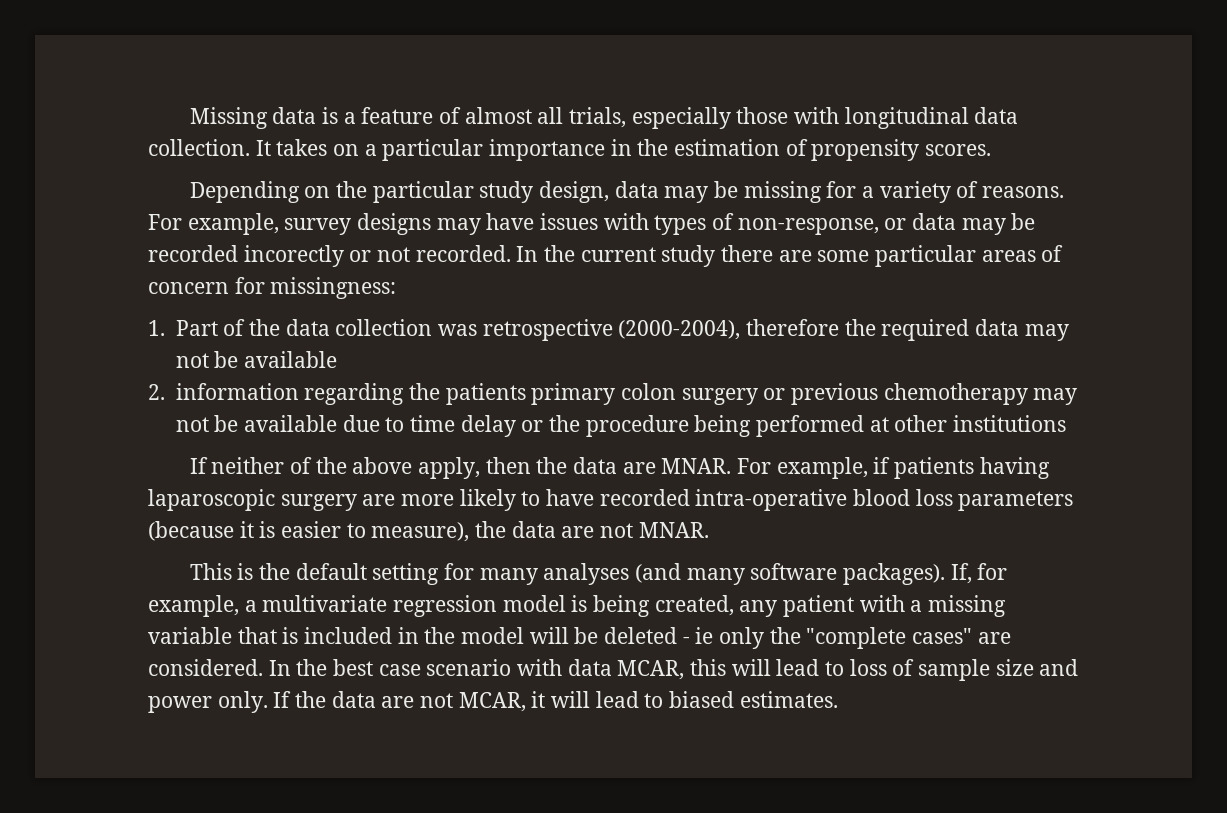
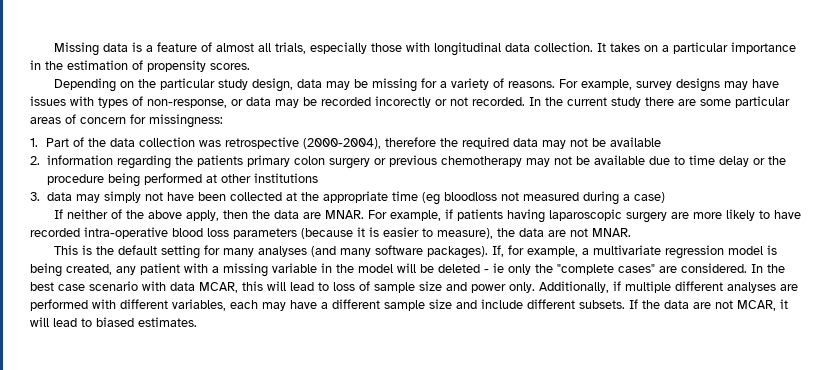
(1066, 423) none -> [30,191,665,205] // 3. data may simply not have been collected at the appropriate time (eg bloodloss not measured during a case)
[237,627,393,644] that is included -> (317, 268) none
(268, 702) none -> [539,281,798,293] [30,299,625,311] Additionally, if multiple different analyses are performed with different variables, each may have a different sample size and include different subsets.

